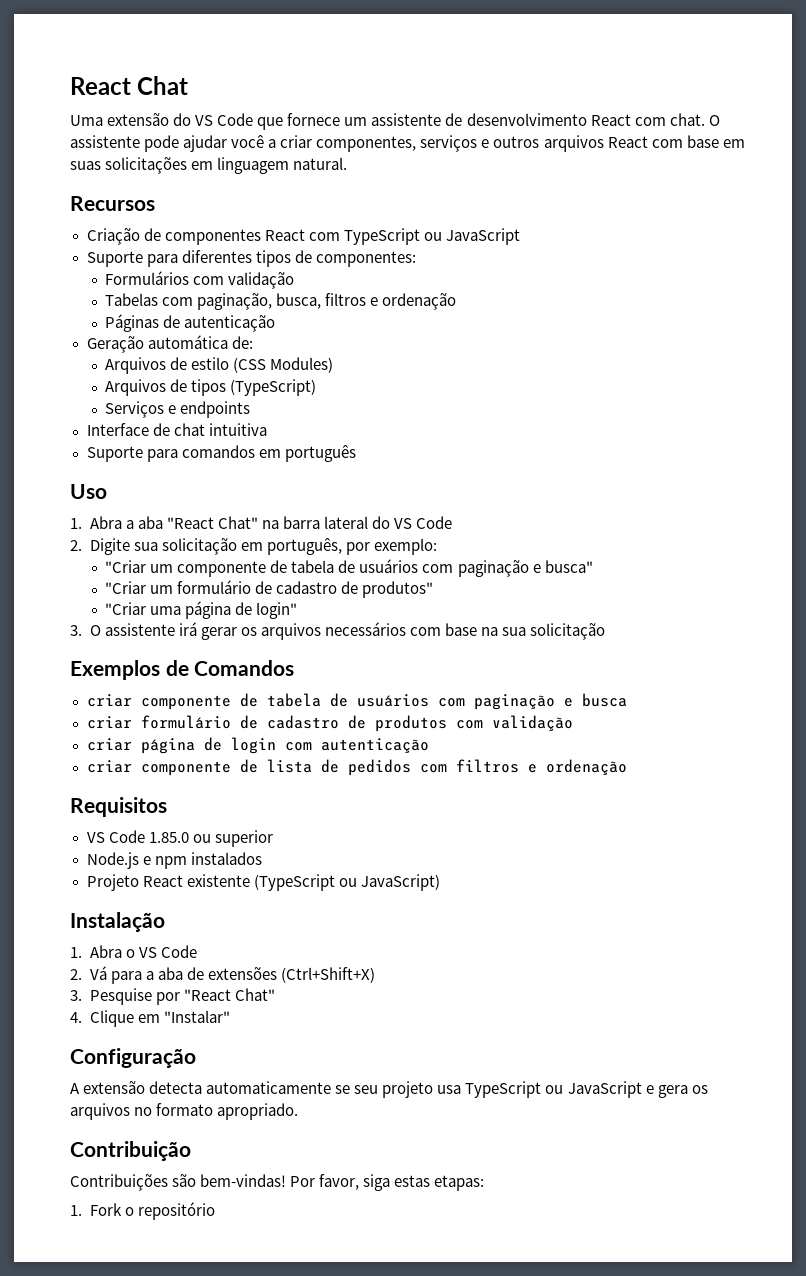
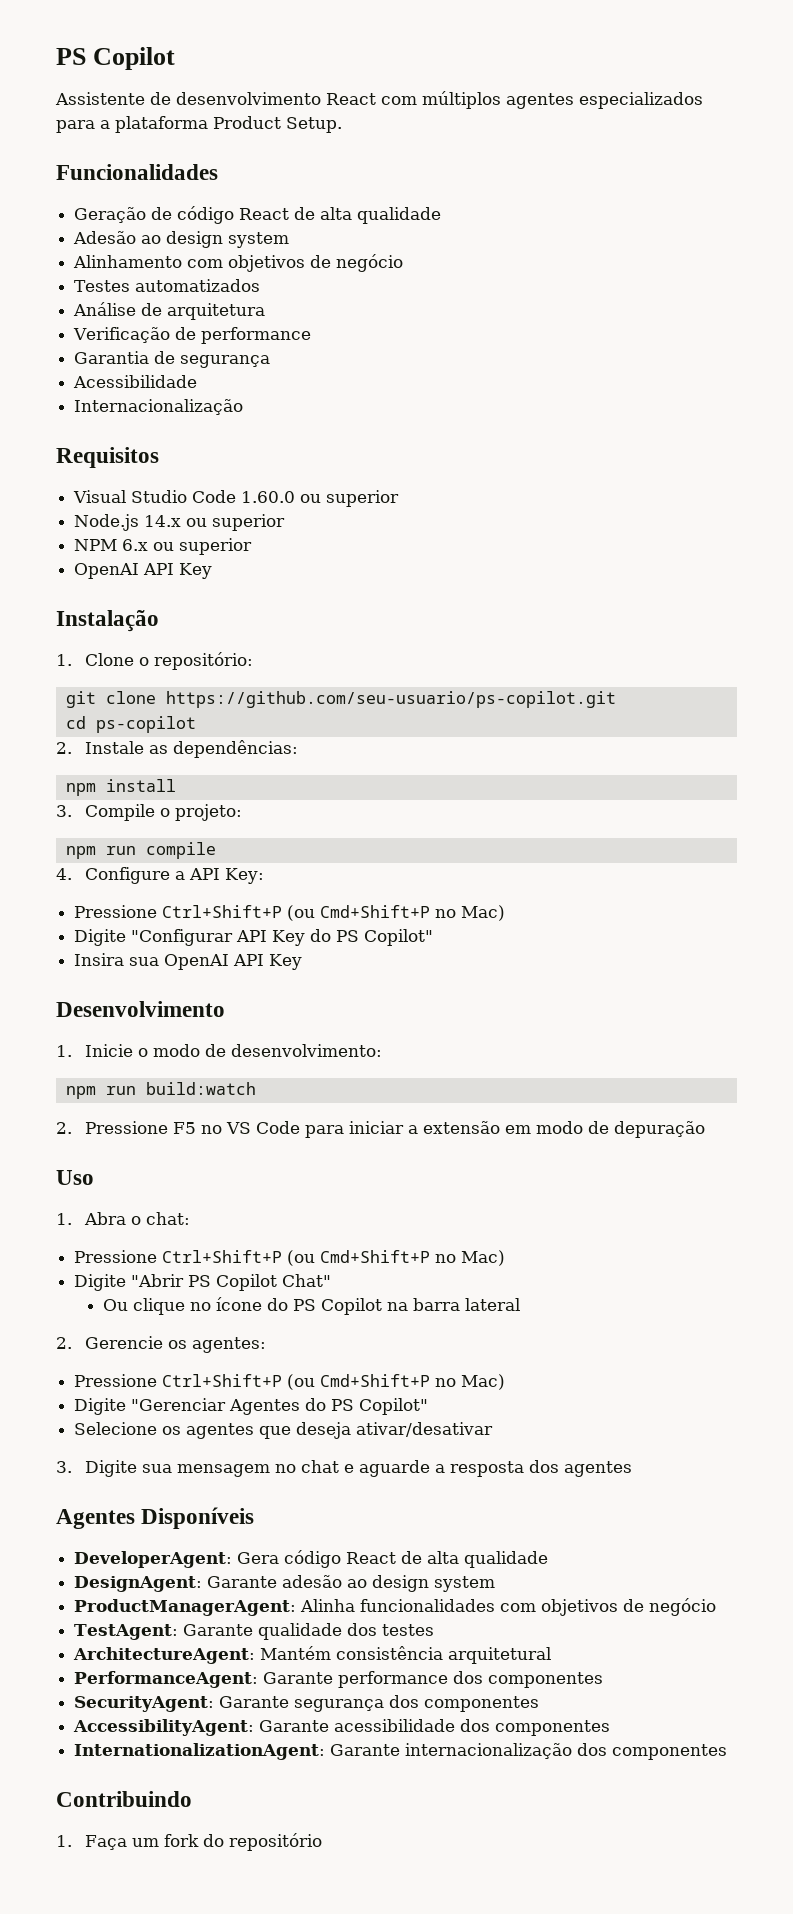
[70,76,189,95] [70,113,720,130] [70,135,745,152] [70,157,348,174] [70,196,155,211] [86,228,520,245] [86,250,416,267] [105,271,295,289] [105,293,457,310] [105,314,276,332] [86,335,253,353] [105,357,334,374] [105,379,317,396] [105,401,251,418] [86,423,267,436] [86,445,356,462] [70,484,107,499] [70,516,453,529] [70,538,437,555] [105,559,593,577] [105,580,434,598] [105,601,298,619] [70,622,606,640] [70,660,295,680] [86,693,627,710] [86,715,573,732] [86,737,429,754] [86,759,627,776] [70,797,167,817] [86,830,273,847] [86,852,262,869] [86,874,440,891] [70,912,165,932] [70,945,197,958] [70,966,375,984] [70,988,275,1005] [70,1010,230,1027] [70,1048,196,1068] [70,1081,708,1098] [70,1103,299,1120] [70,1141,191,1161] [70,1174,485,1191] [70,1203,134,1216] React Chat // Uma extensão do VS Code que fornece um assistente de desenvolvimento React com chat. O assistente pode ajudar você a criar componentes, serviços e outros arquivos React com base em suas solicitações em linguagem natural. // Recursos // Criação de componentes React com TypeScript ou JavaScript // Suporte para diferentes tipos de componentes: // Formulários com validação // Tabelas com paginação, busca, filtros e ordenação // Páginas de autenticação // Geração automática de: // Arquivos de estilo (CSS Modules) // Arquivos de tipos (TypeScript) // Serviços e endpoints // Interface de chat intuitiva // Suporte para comandos em português // Uso // 1. Abra a aba "React Chat" na barra lateral do VS Code // 2. Digite sua solicitação em português, por exemplo: // "Criar um componente de tabela de usuários com paginação e busca" // "Criar um formulário de cadastro de produtos" // "Criar uma página de login" // 3. O assistente irá gerar os arquivos necessários com base na sua solicitação // Exemplos de Comandos // criar componente de tabela de usuários com paginação e busca // criar formulário de cadastro de produtos com validação // criar página de login com autenticação // criar componente de lista de pedidos com filtros e ordenação // Requisitos // VS Code 1.85.0 ou superior // Node.js e npm instalados // Projeto React existente (TypeScript ou JavaScript) // Instalação // 1. Abra o VS Code // 2. Vá para a aba de extensões (Ctrl+Shift+X) // 3. Pesquise por "React Chat" // 4. Clique em "Instalar" // Configuração // A extensão detecta automaticamente se seu projeto usa TypeScript ou JavaScript e gera os arquivos no formato apropriado. // Contribuição // Contribuições são bem-vindas! Por favor, siga estas etapas: // 1. Fork o -> [56,47,176,70] [55,91,703,109] [56,116,342,133] [56,164,218,180] [74,206,442,224] [73,231,290,248] [73,254,404,272] [74,279,261,292] [73,302,266,320] [73,327,312,344] [74,351,271,368] [73,375,198,388] [74,399,244,415] [56,447,159,468] [73,490,400,507] [74,514,286,531] [74,538,253,555] [74,563,213,579] [56,610,159,632] [56,652,253,670] [65,691,616,708] [65,716,196,733] [56,740,298,758] [65,779,176,796] [56,804,242,821] [65,842,216,859] [56,867,264,884] [74,905,506,921] [74,929,434,946] [74,953,303,970] [56,1001,225,1017] [56,1044,382,1057] [65,1082,256,1099] [56,1121,705,1138] [56,1170,94,1185] [56,1212,190,1225] [74,1250,506,1266] [74,1274,332,1291] [103,1297,521,1315] [56,1336,266,1353] [74,1374,506,1390] [74,1398,429,1415] [74,1422,494,1439] [56,1460,632,1477] [56,1507,255,1529] [74,1550,549,1568] [74,1575,496,1592] [74,1598,717,1616] [74,1623,435,1640] [73,1646,552,1664] [74,1671,604,1688] [74,1695,540,1712] [73,1719,611,1736] [74,1743,728,1760] [56,1791,192,1807] [56,1834,224,1850] PS Copilot // Assistente de desenvolvimento React com múltiplos agentes especializados para a plataforma Product Setup. // Funcionalidades // Geração de código React de alta qualidade // Adesão ao design system // Alinhamento com objetivos de negócio // Testes automatizados // Análise de arquitetura // Verificação de performance // Garantia de segurança // Acessibilidade // Internacionalização // Requisitos // Visual Studio Code 1.60.0 ou superior // Node.js 14.x ou superior // NPM 6.x ou superior // OpenAI API Key // Instalação // 1. Clone o repositório: // git clone https://github.com/seu-usuario/ps-copilot.git // cd ps-copilot // 2. Instale as dependências: // npm install // 3. Compile o projeto: // npm run compile // 4. Configure a API Key: // Pressione Ctrl+Shift+P (ou Cmd+Shift+P no Mac) // Digite "Configurar API Key do PS Copilot" // Insira sua OpenAI API Key // Desenvolvimento // 1. Inicie o modo de desenvolvimento: // npm run build:watch // 2. Pressione F5 no VS Code para iniciar a extensão em modo de depuração // Uso // 1. Abra o chat: // Pressione Ctrl+Shift+P (ou Cmd+Shift+P no Mac) // Digite "Abrir PS Copilot Chat" // Ou clique no ícone do PS Copilot na barra lateral // 2. Gerencie os agentes: // Pressione Ctrl+Shift+P (ou Cmd+Shift+P no Mac) // Digite "Gerenciar Agentes do PS Copilot" // Selecione os agentes que deseja ativar/desativar // 3. Digite sua mensagem no chat e aguarde a resposta dos agentes // Agentes Disponíveis // DeveloperAgent: Gera código React de alta qualidade // DesignAgent: Garante adesão ao design system // ProductManagerAgent: Alinha funcionalidades com objetivos de negócio // TestAgent: Garante qualidade dos testes // ArchitectureAgent: Mantém consistência arquitetural // PerformanceAgent: Garante performance dos componentes // SecurityAgent: Garante segurança dos componentes // AccessibilityAgent: Garante acessibilidade dos componentes // InternationalizationAgent: Garante internacionalização dos componentes // Contribuindo // 1. Faça um fork do

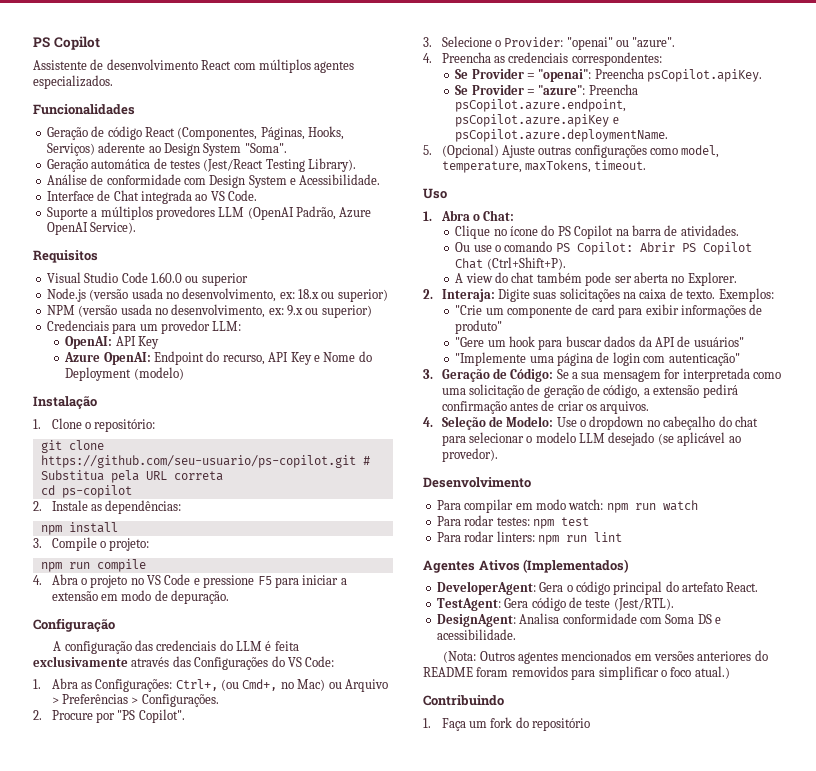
[579,92,703,109] [56,116,342,133] especializados para a plataforma Product Setup. -> [33,75,113,89] especializados.
[294,207,442,224] [73,231,290,248] [73,254,404,272] [74,279,261,292] [73,302,266,320] [73,327,312,344] [74,351,271,368] [73,375,198,388] [74,399,244,415] de alta qualidade // Adesão ao design system // Alinhamento com objetivos de negócio // Testes automatizados // Análise de arquitetura // Verificação de performance // Garantia de segurança // Acessibilidade // Internacionalização -> [177,126,344,140] [46,142,287,156] [46,158,356,172] [46,174,381,188] [46,190,257,204] [46,206,372,220] [46,222,137,235] (Componentes, Páginas, Hooks, Serviços) aderente ao Design System "Soma". // Geração automática de testes (Jest/React Testing Library). // Análise de conformidade com Design System e Acessibilidade. // Interface de Chat integrada ao VS Code. // Suporte a múltiplos provedores LLM (OpenAI Padrão, Azure OpenAI Service).
[144,514,286,531] [74,538,253,555] [74,563,213,579] 14.x ou superior // NPM 6.x ou superior // OpenAI API Key -> [89,288,388,302] [46,304,372,318] [46,320,242,334] [65,336,160,349] [64,351,372,365] [65,367,184,381] (versão usada no desenvolvimento, ex: 18.x ou superior) // NPM (versão usada no desenvolvimento, ex: 9.x ou superior) // Credenciais para um provedor LLM: // OpenAI: API Key // Azure OpenAI: Endpoint do recurso, API Key e Nome do Deployment (modelo)
(616, 699) none -> [362,456,370,465] [40,470,223,483] # Substitua pela URL correta
[84,867,264,884] [74,905,506,921] [74,929,434,946] [74,953,303,970] [56,1001,225,1017] [56,1044,382,1057] [65,1082,256,1099] [56,1121,300,1134] Configure a API Key: // Pressione Ctrl+Shift+P (ou Cmd+Shift+P no Mac) // Digite "Configurar API Key do PS Copilot" // Insira sua OpenAI API Key // Desenvolvimento // 1. Inicie o modo de desenvolvimento: // npm run build:watch // 2. Pressione F5 no VS Code -> [51,574,272,588] Abra o projeto no VS Code e pressione F5
[613,1121,705,1138] [56,1170,94,1185] [56,1212,190,1225] [74,1250,506,1266] [74,1274,332,1291] [103,1298,186,1315] depuração // Uso // 1. Abra o chat: // Pressione Ctrl+Shift+P (ou Cmd+Shift+P no Mac) // Digite "Abrir PS Copilot Chat" // Ou clique -> [171,590,230,604] [33,618,115,632] [53,640,299,654] [33,656,335,670] [33,678,388,692] [51,694,219,707] [33,709,185,723] [423,36,676,50] [423,52,662,66] [455,68,763,82] [455,84,638,95] [455,99,627,112] [455,114,619,127] [455,129,669,142] [423,144,720,158] [441,160,647,173] [423,188,447,199] [423,210,515,221] [455,225,491,239] depuração. // Configuração // A configuração das credenciais do LLM é feita exclusivamente através das Configurações do VS Code: // 1. Abra as Configurações: Ctrl+, (ou Cmd+, no Mac) ou Arquivo > Preferências > Configurações. // 2. Procure por "PS Copilot". // 3. Selecione o Provider: "openai" ou "azure". // 4. Preencha as credenciais correspondentes: // Se Provider = "openai": Preencha psCopilot.apiKey. // Se Provider = "azure": Preencha psCopilot.azure.endpoint, psCopilot.azure.apiKey e psCopilot.azure.deploymentName. // 5. (Opcional) Ajuste outras configurações como model, temperature, maxTokens, timeout. // Uso // 1. Abra o Chat: // Clique
[465,1298,521,1311] [56,1336,266,1353] [74,1374,506,1390] [74,1398,429,1415] [74,1422,494,1439] [56,1460,632,1477] [56,1507,255,1529] lateral // 2. Gerencie os agentes: // Pressione Ctrl+Shift+P (ou Cmd+Shift+P no Mac) // Digite "Gerenciar Agentes do PS Copilot" // Selecione os agentes que deseja ativar/desativar // 3. Digite sua mensagem no chat e aguarde a resposta dos agentes // Agentes Disponíveis -> [664,225,739,236] [455,241,752,255] [455,257,566,270] [455,272,737,286] [423,288,774,302] [455,304,763,318] [455,320,503,334] [455,336,744,350] [455,352,740,366] [423,368,781,382] [441,384,738,398] [441,400,650,414] [423,416,758,430] [441,432,741,446] [441,448,498,462] [423,477,531,488] [436,499,698,513] [436,515,589,529] [436,531,622,545] [423,559,630,573] de atividades. // Ou use o comando PS Copilot: Abrir PS Copilot Chat (Ctrl+Shift+P). // A view do chat também pode ser aberta no Explorer. // 2. Interaja: Digite suas solicitações na caixa de texto. Exemplos: // "Crie um componente de card para exibir informações de produto" // "Gere um hook para buscar dados da API de usuários" // "Implemente uma página de login com autenticação" // 3. Geração de Código: Se a sua mensagem for interpretada como uma solicitação de geração de código, a extensão pedirá confirmação antes de criar os arquivos. // 4. Seleção de Modelo: Use o dropdown no cabeçalho do chat para selecionar o modelo LLM desejado (se aplicável ao provedor). // Desenvolvimento // Para compilar em modo watch: npm run watch // Para rodar testes: npm test // Para rodar linters: npm run lint // Agentes Ativos (Implementados)
[284,1550,549,1568] [74,1575,496,1592] [74,1598,717,1616] [74,1623,435,1640] [73,1646,552,1664] [74,1671,604,1688] [74,1695,540,1712] [73,1719,611,1736] [74,1743,728,1760] código React de alta qualidade // DesignAgent: Garante adesão ao design system // ProductManagerAgent: Alinha funcionalidades com objetivos de negócio // TestAgent: Garante qualidade dos testes // ArchitectureAgent: Mantém consistência arquitetural // PerformanceAgent: Garante performance dos componentes // SecurityAgent: Garante segurança dos componentes // AccessibilityAgent: Garante acessibilidade dos componentes // InternationalizationAgent: Garante internacionalização dos componentes -> [566,581,759,595] [436,597,674,611] [436,613,721,627] [436,629,516,640] [443,650,768,664] [423,666,730,680] o código principal do artefato React. // TestAgent: Gera código de teste (Jest/RTL). // DesignAgent: Analisa conformidade com Soma DS e acessibilidade. // (Nota: Outros agentes mencionados em versões anteriores do README foram removidos para simplificar o foco atual.)

